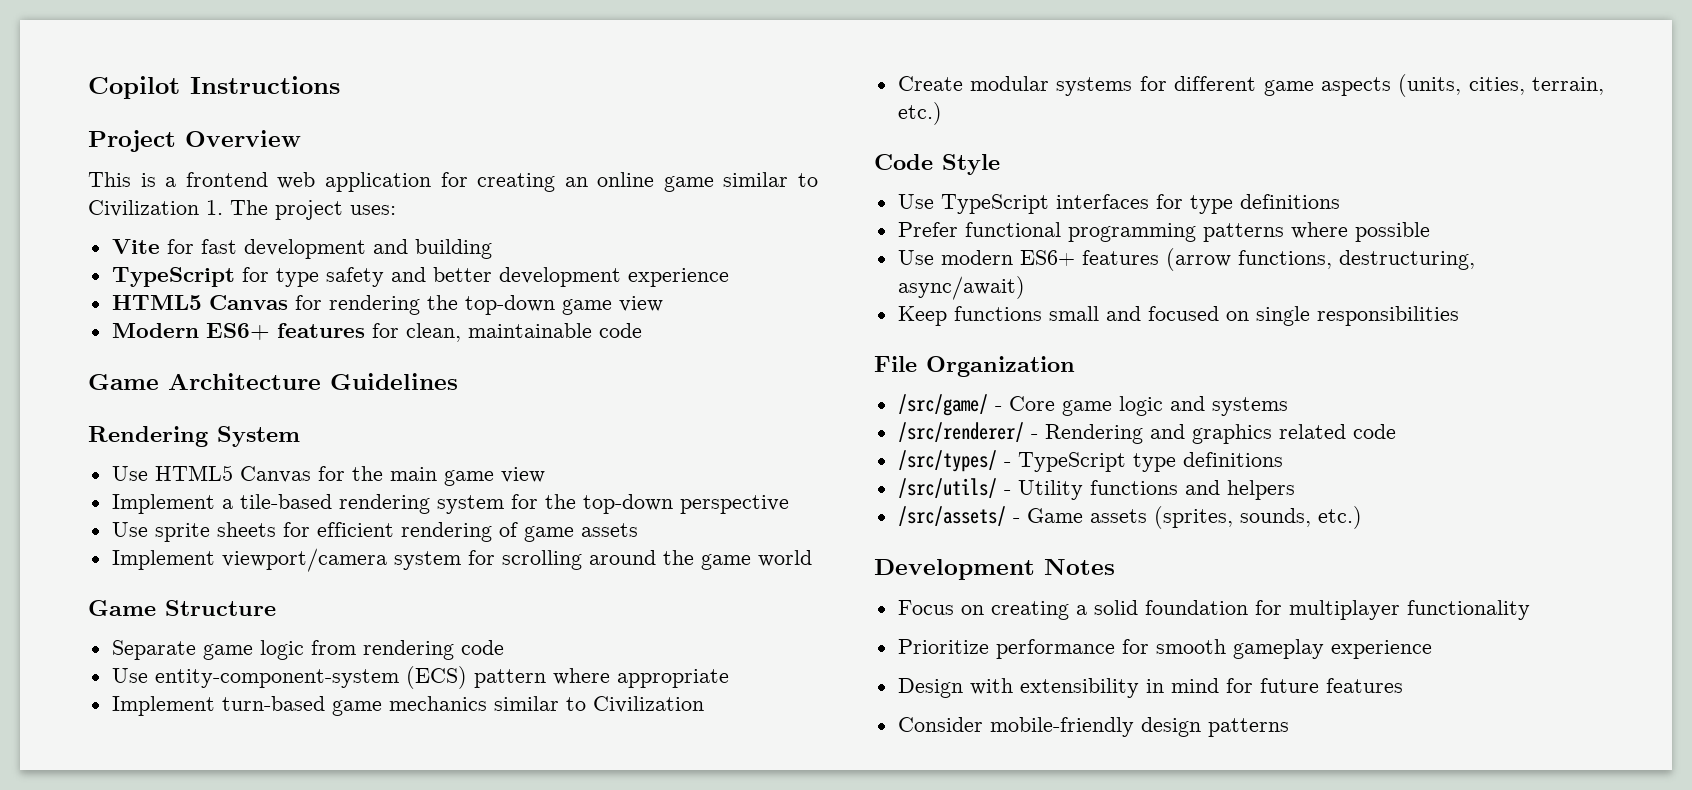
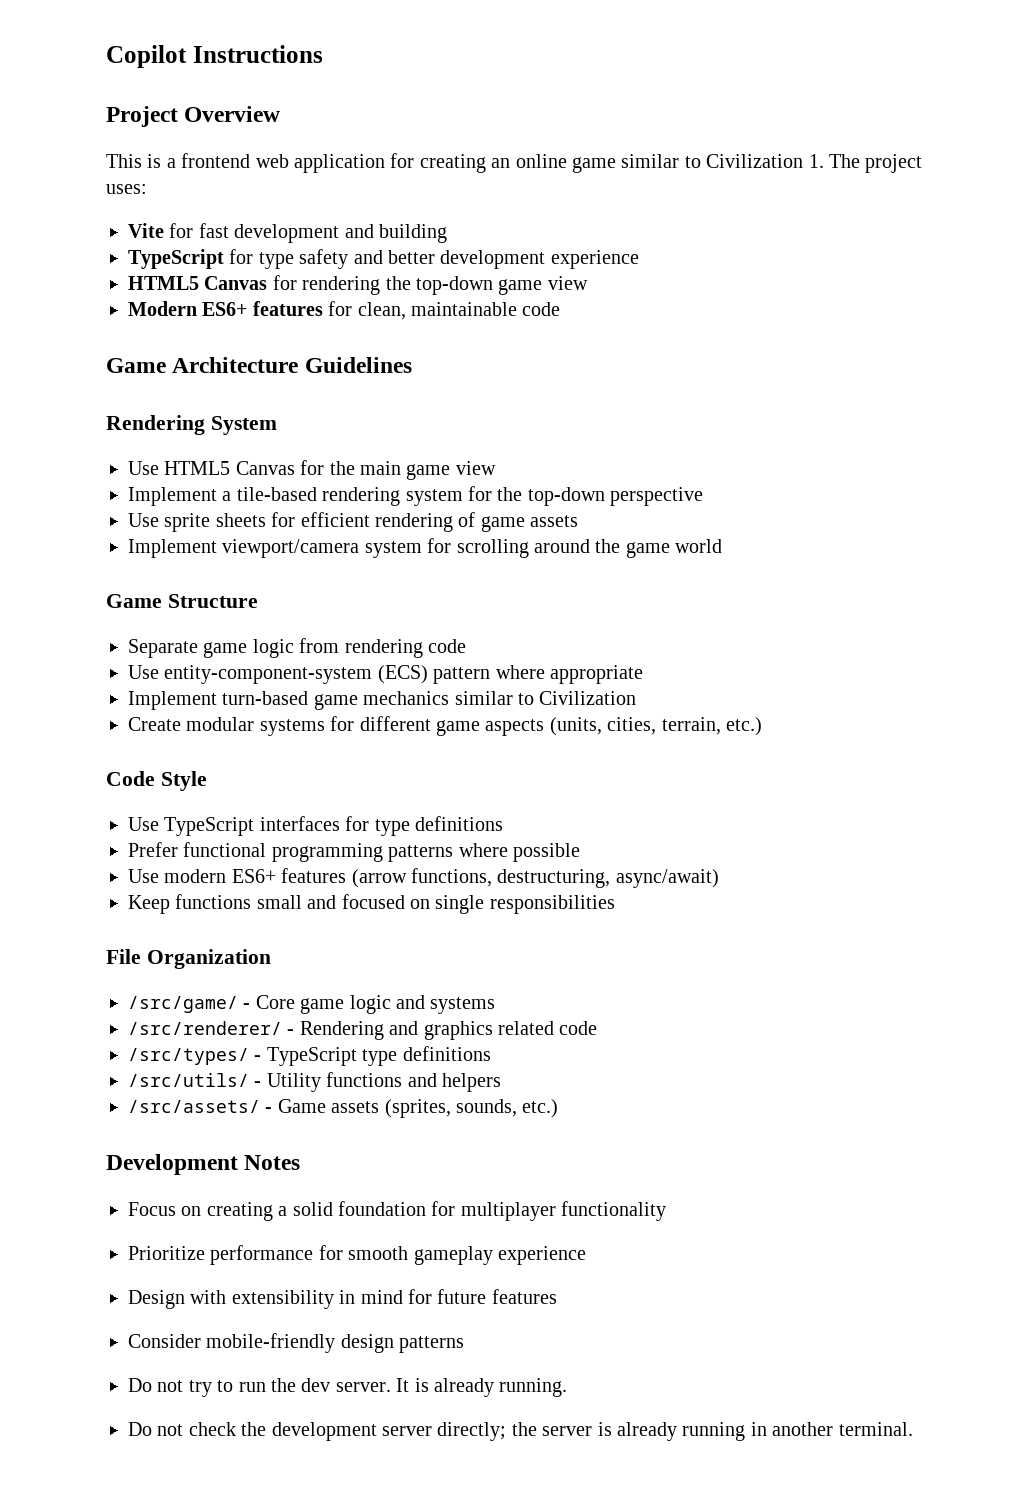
(1289, 727) none -> [128,1378,568,1397] [128,1422,913,1441] // Do not try to run the dev server. It is already running. // Do not check the development server directly; the server is already running in another terminal.

